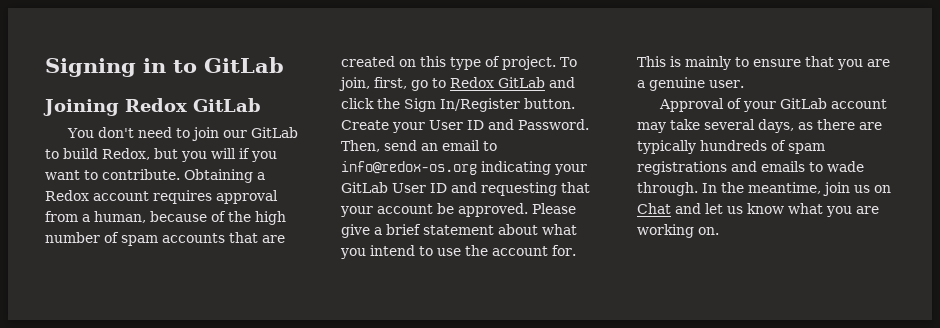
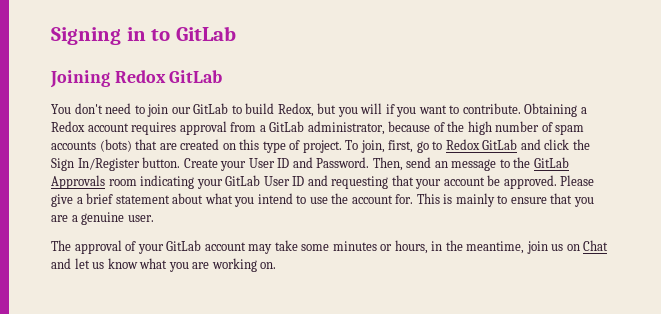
[94,211,146,223] human, -> [269,121,385,135] GitLab administrator,
(225, 238) none -> [99,139,132,152] (bots)
[442,140,497,151] [341,161,477,175] email to info@redox-os.org -> [451,157,569,171] [51,175,137,189] message to the GitLab Approvals room
[658,98,724,112] Approval -> [51,240,122,254] The approval
[704,119,882,133] [637,140,825,154] [637,161,864,175] [637,182,717,196] several days, as there are typically hundreds of spam registrations and emails to wade through. In -> [301,240,443,254] some minutes or hours, in

